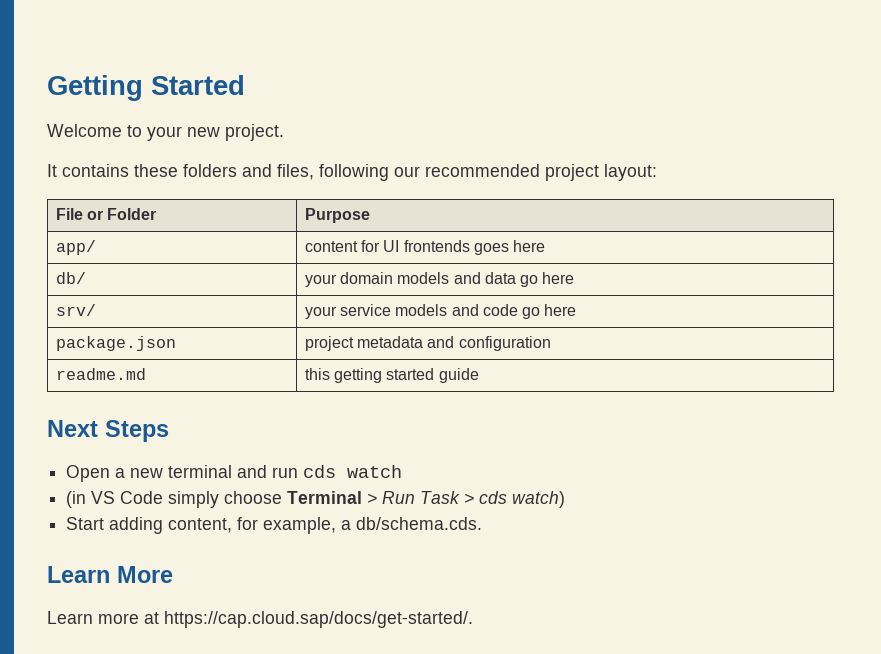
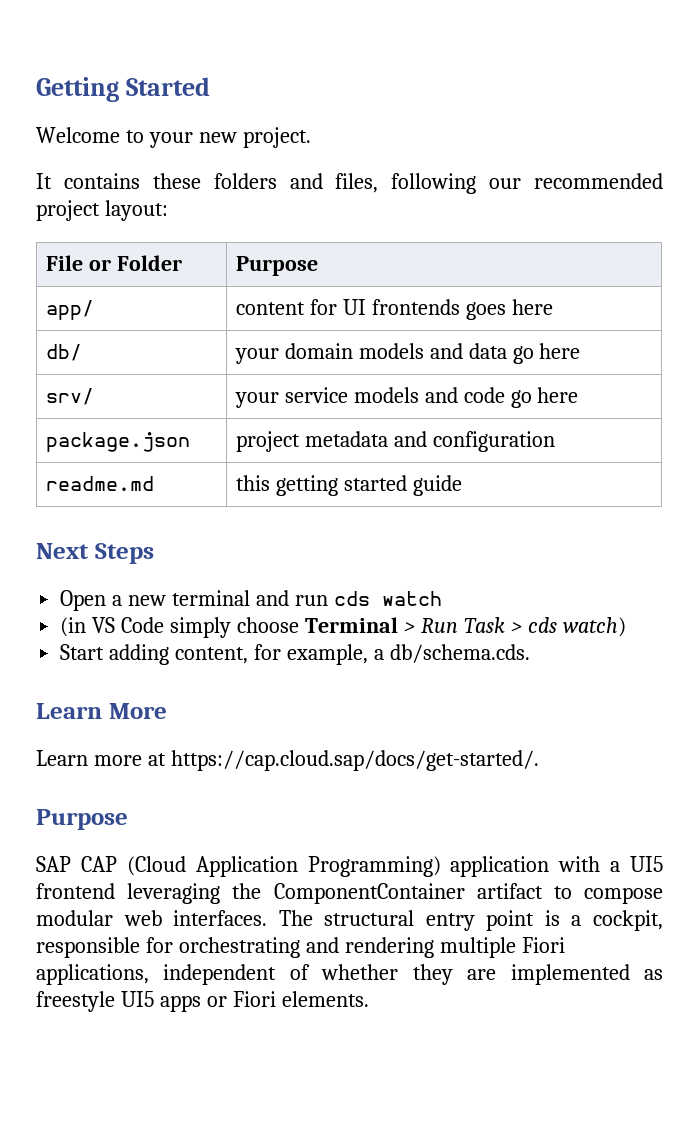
(473, 619) none -> [36,809,128,830] [36,856,663,877] [36,883,663,904] [36,910,663,931] [36,937,565,958] [36,964,664,985] [36,991,369,1012] // Purpose // SAP CAP (Cloud Application Programming) application with a UI5 frontend leveraging the ComponentContainer artifact to compose modular web interfaces. The structural entry point is a cockpit, responsible for orchestrating and rendering multiple Fiori applications, independent of whether they are implemented as freestyle UI5 apps or Fiori elements.

